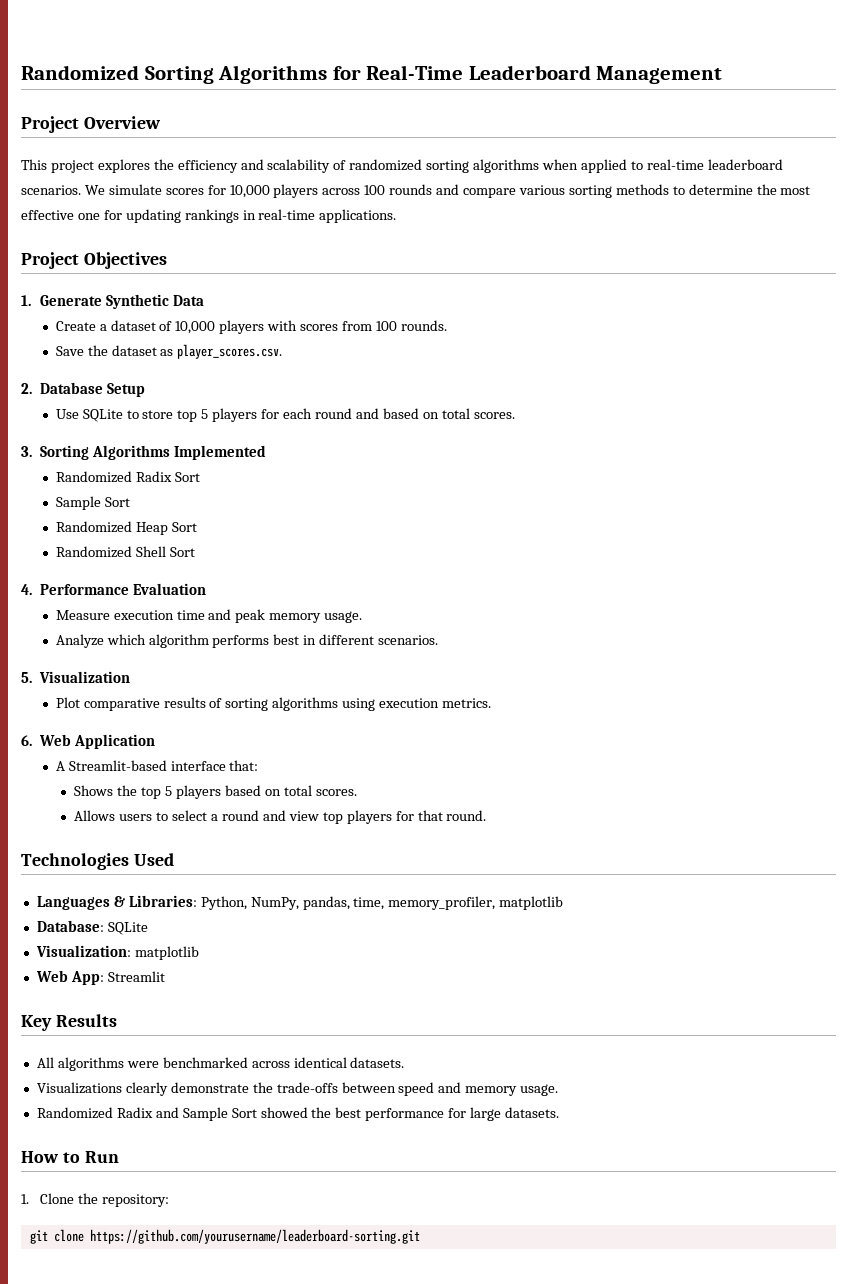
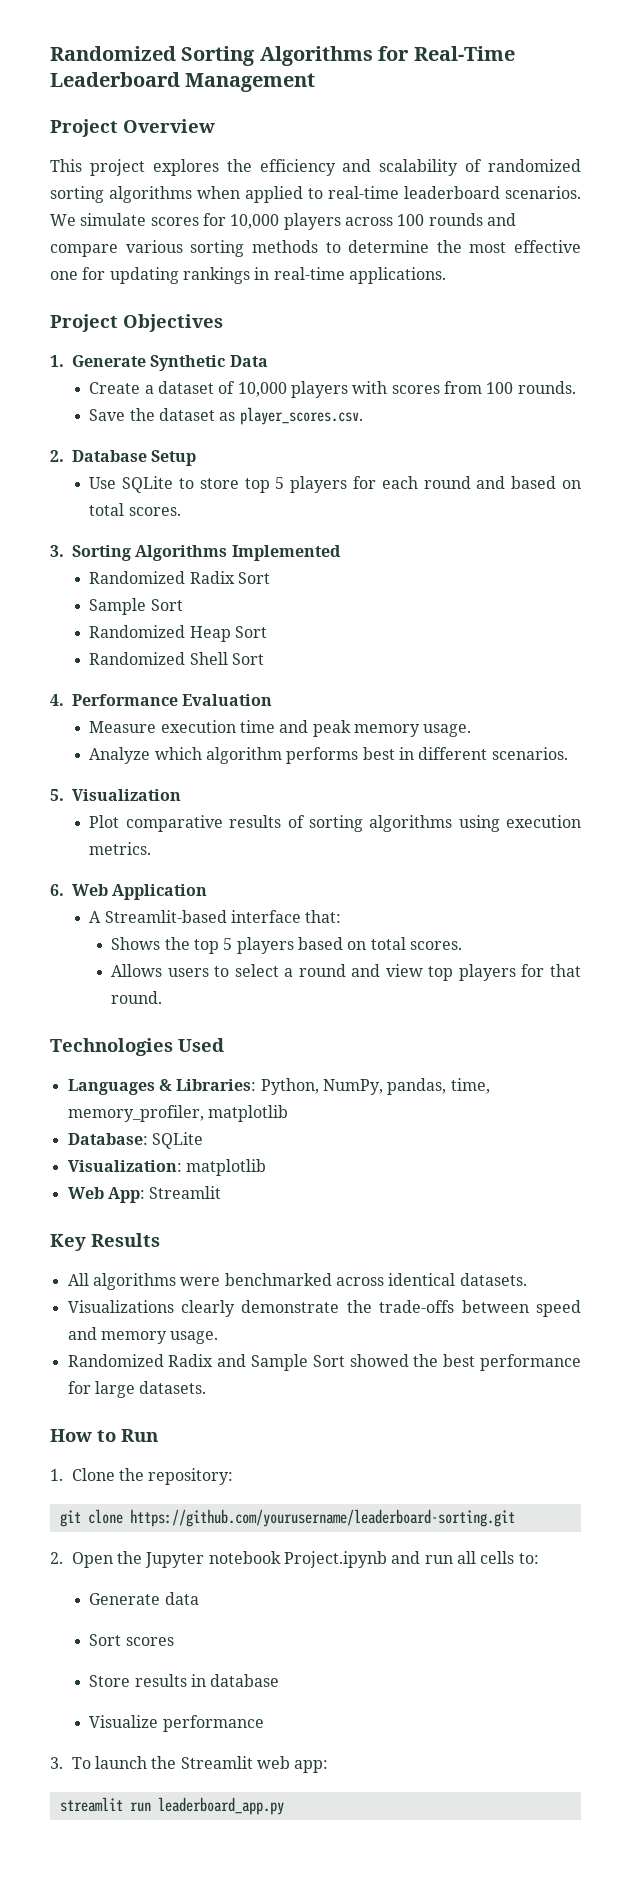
(420, 1236) none -> [50,1551,539,1568] [89,1592,199,1605] [89,1634,174,1646] [89,1674,280,1687] [89,1715,264,1732] [50,1756,329,1773] [59,1797,284,1815] // 2. Open the Jupyter notebook Project.ipynb and run all cells to: // Generate data // Sort scores // Store results in database // Visualize performance // 3. To launch the Streamlit web app: // streamlit run leaderboard_app.py

